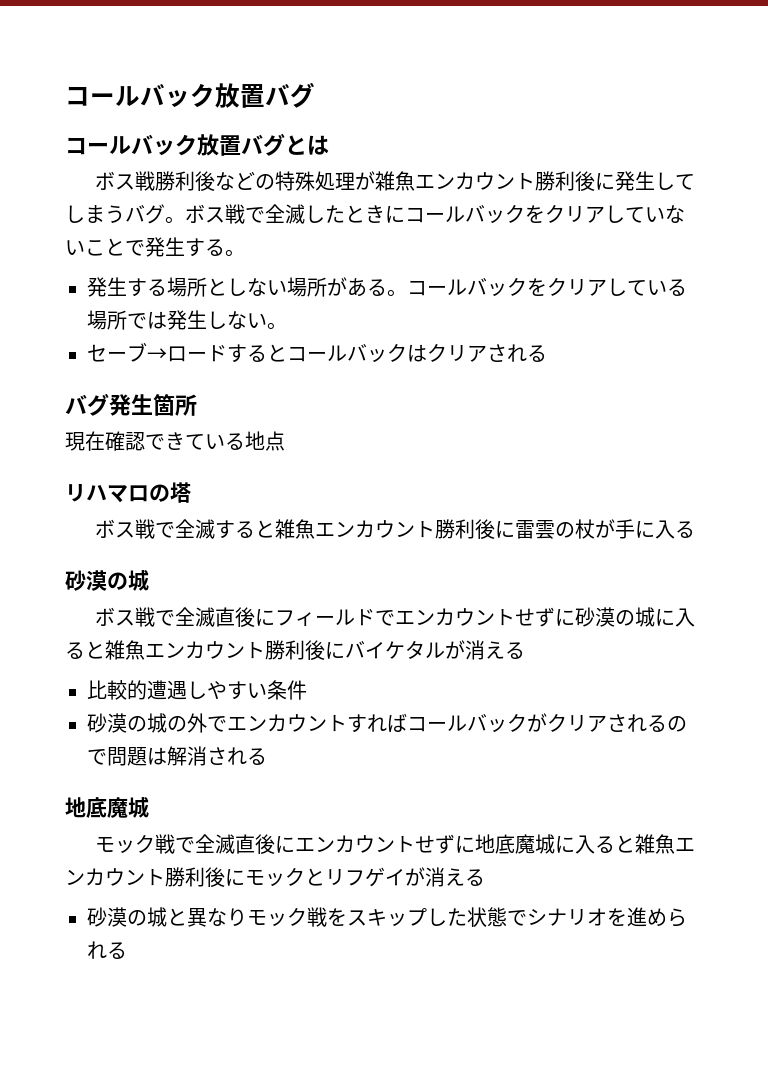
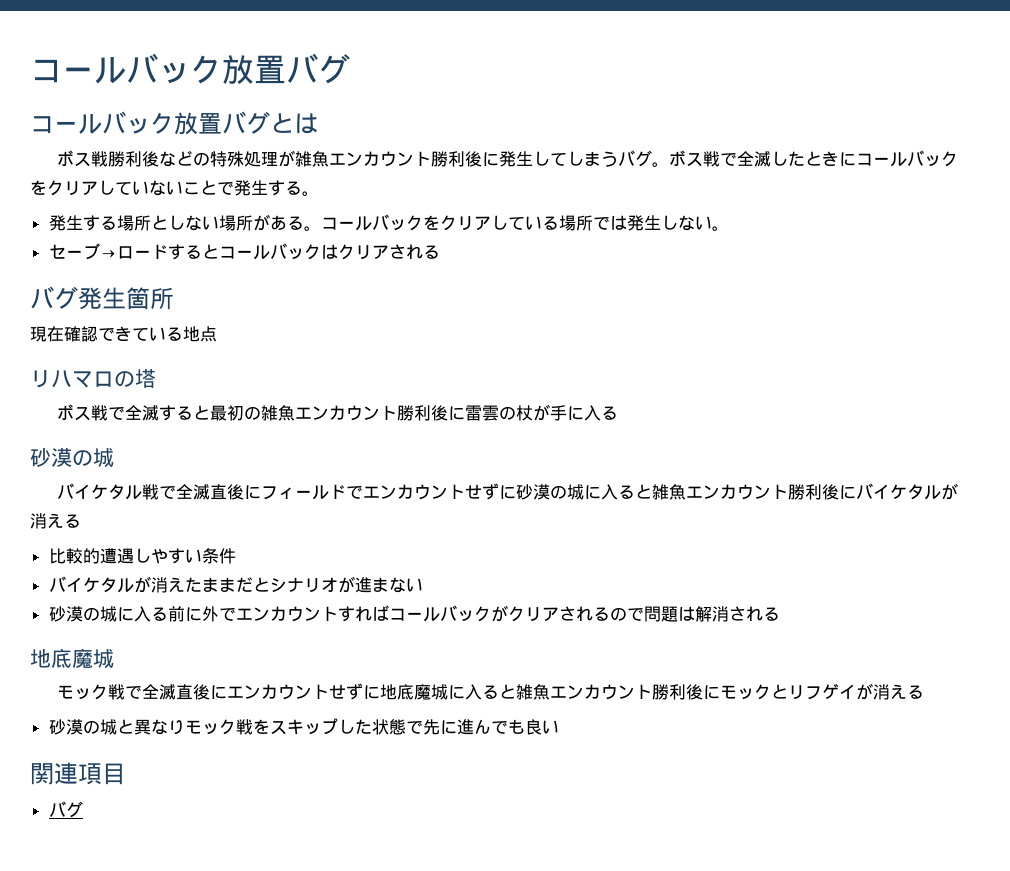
(275, 529) none -> [210,405,262,421] 最初の
[94,607,135,626] ボス -> [57,483,143,500] バイケタル
[87,713,187,733] // 砂漠の城の -> [48,576,423,593] [48,606,202,622] // バイケタルが消えたままだとシナリオが進まない // 砂漠の城に入る前に
[527,907,687,927] [87,941,127,959] シナリオを進められる -> [422,719,559,735] [30,762,126,785] [48,801,83,818] 先に進んでも良い // 関連項目 // バグ

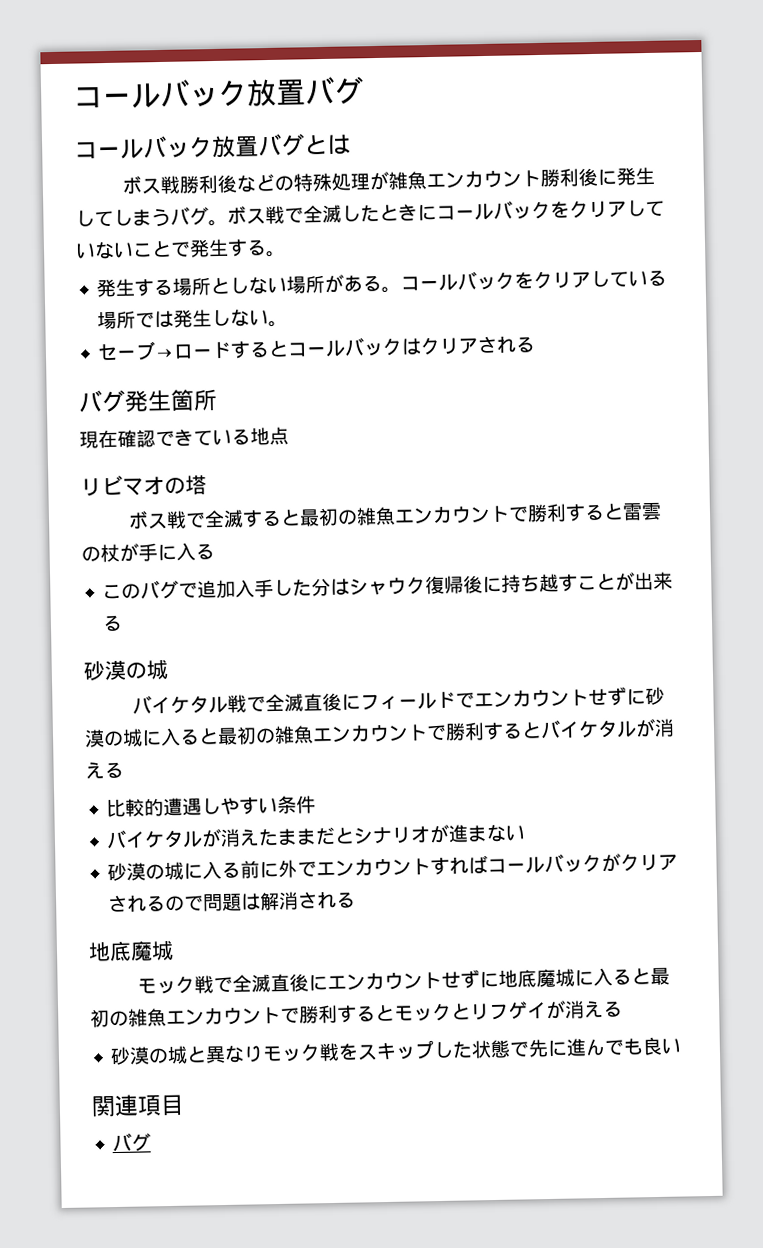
[51,370,114,388] ハマロ -> [101,475,165,496] ビマオ
[397,405,466,421] 勝利後に -> [507,503,624,523] で勝利すると
(619, 413) none -> [102,571,674,600] [102,614,124,632] // このバグで追加入手した分はシャウク復帰後に持ち越すことが出来る
[652,484,857,500] 雑魚エンカウント勝利後に -> [217,721,542,746] 最初の雑魚エンカウントで勝利すると
[516,684,721,700] 雑魚エンカウント勝利後に -> [649,967,670,986] [90,1004,395,1028] 最初の雑魚エンカウントで勝利すると

